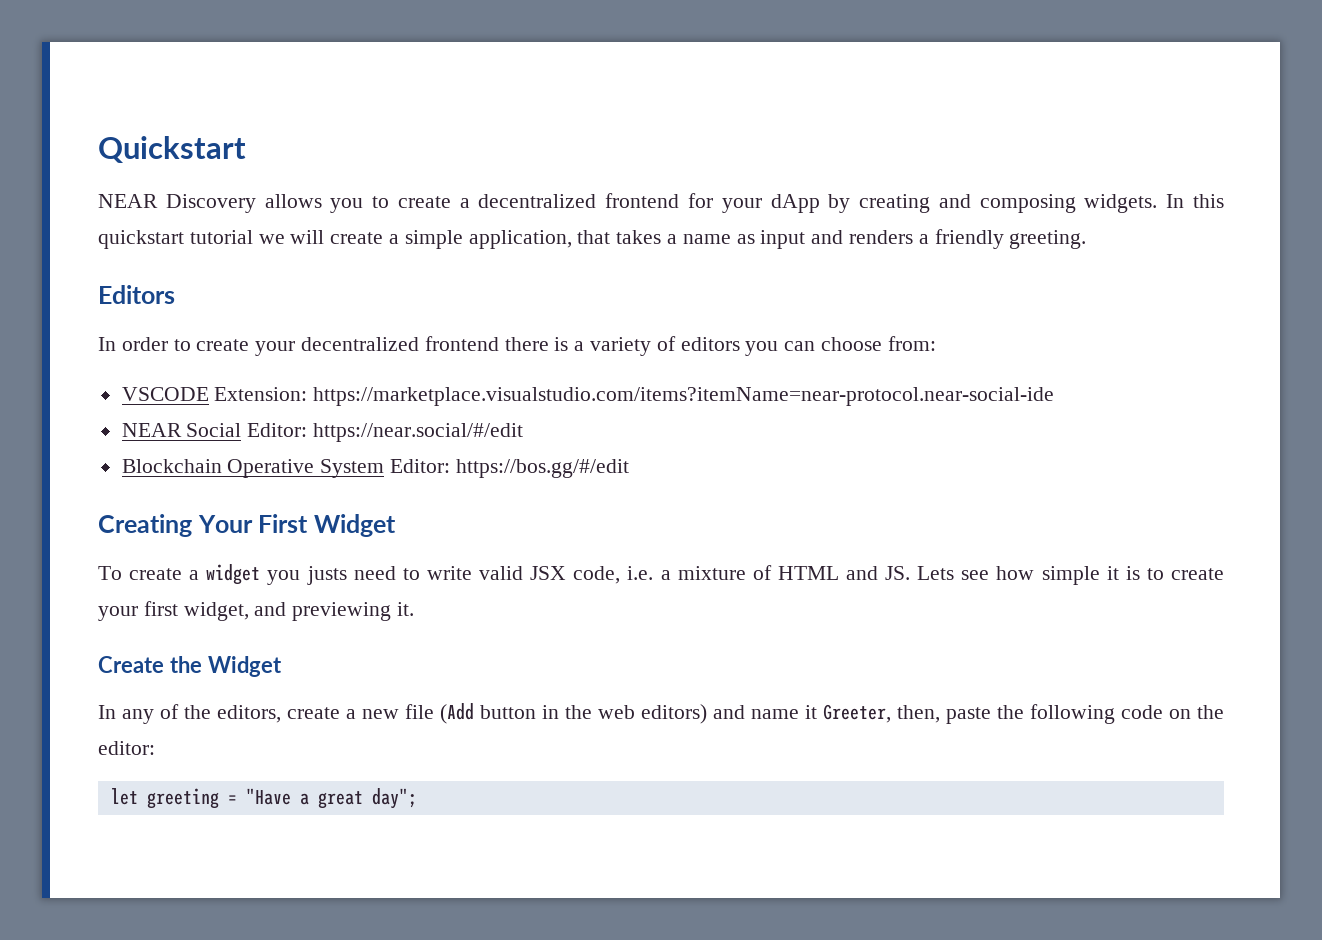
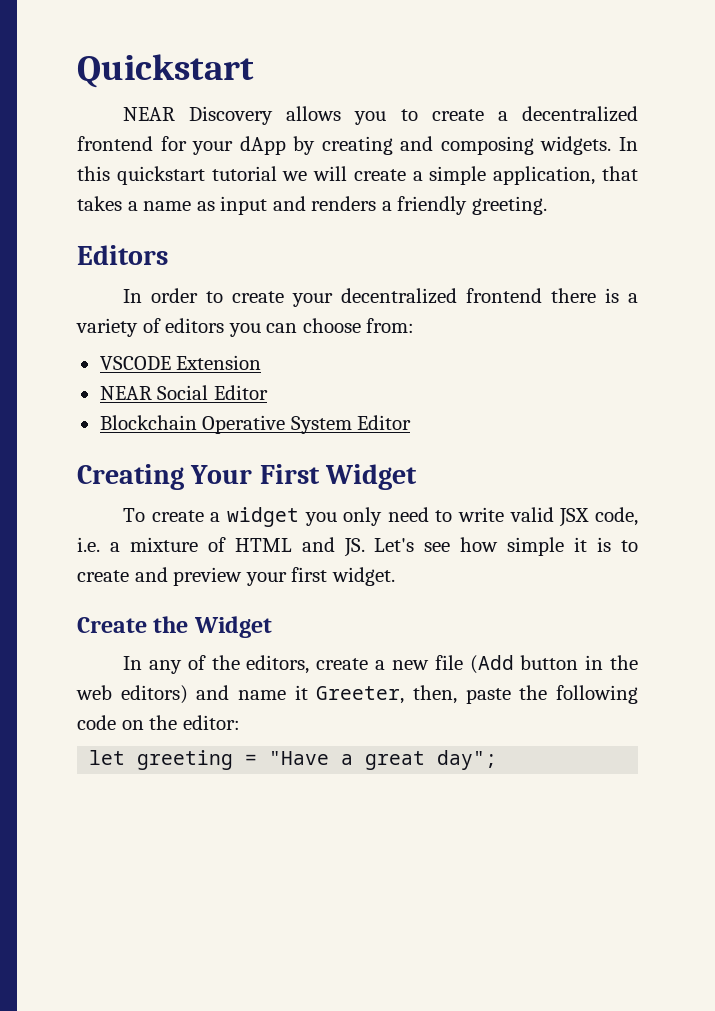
[214,387,1055,406] Extension: https://marketplace.visualstudio.com/items?itemName=near-protocol.near-social-ide -> [176,355,262,370] Extension
[247,423,524,442] Editor: https://near.social/#/edit -> [213,385,268,400] Editor
[390,459,629,478] Editor: https://bos.gg/#/edit -> [357,415,412,430] Editor
[306,566,347,585] justs -> [343,507,383,526] only
[917,566,955,580] Lets -> [374,538,415,552] Let's
[98,601,415,621] your first widget, and previewing it. -> [134,567,395,586] and preview your first widget.

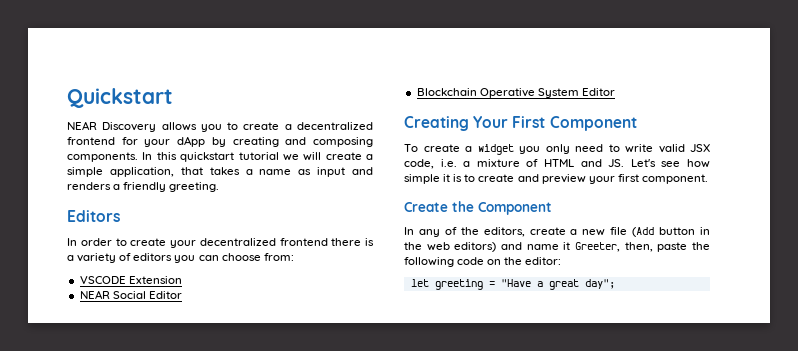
[540,136,612,155] widgets. -> [67,152,138,162] components.
[325,464,418,490] Widget -> [549,116,637,131] Component
[331,567,395,586] widget. -> [641,174,708,184] component.
[193,616,272,638] Widget -> [478,202,552,215] Component

